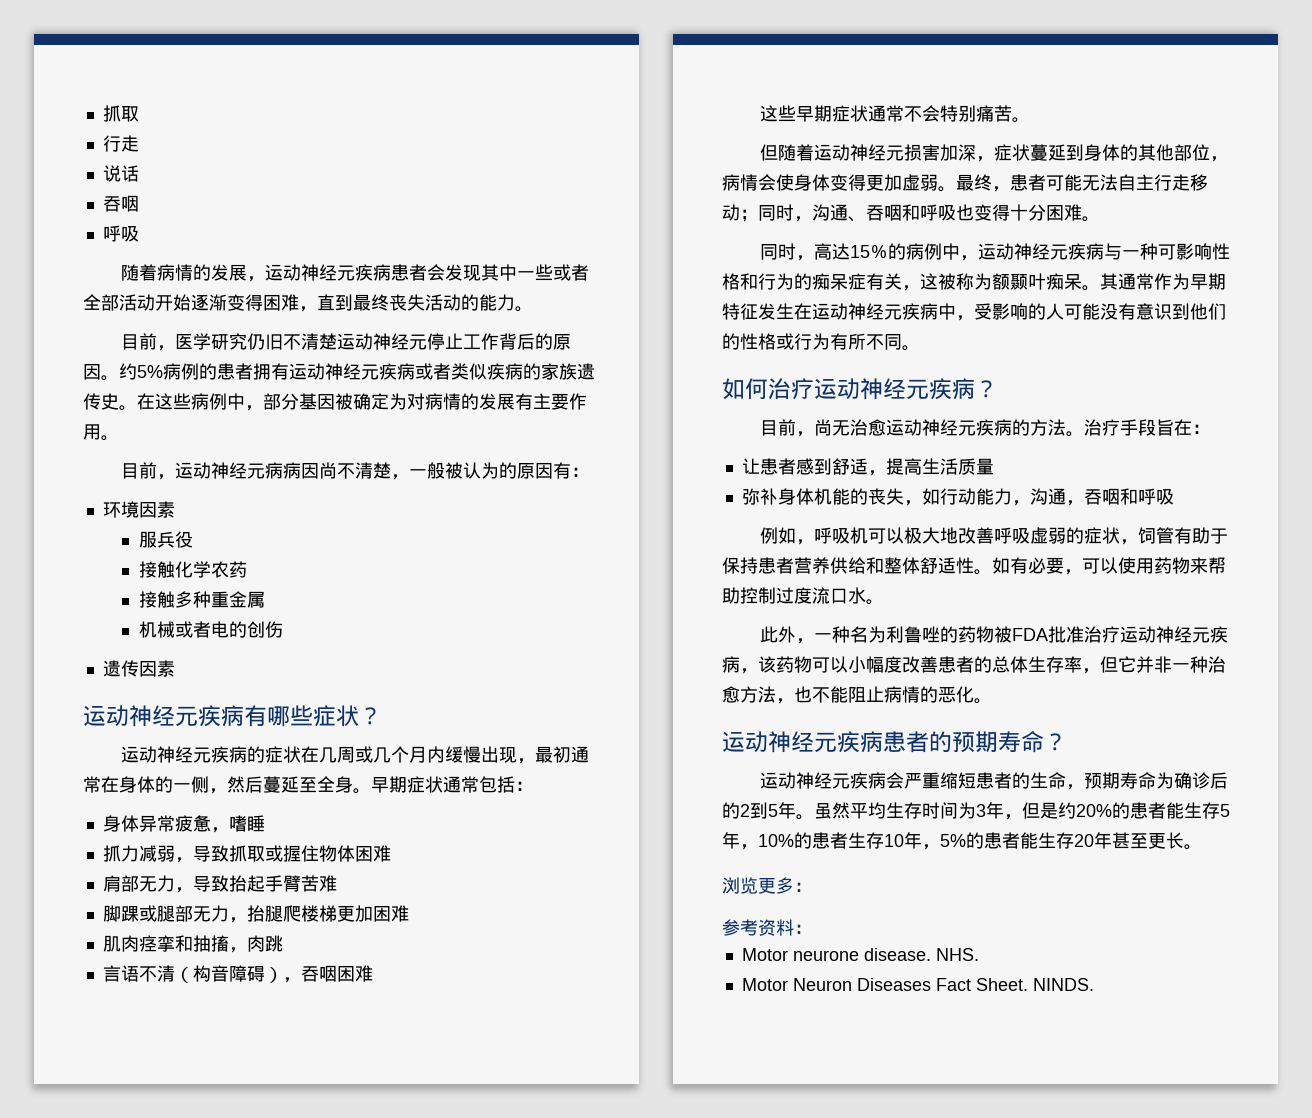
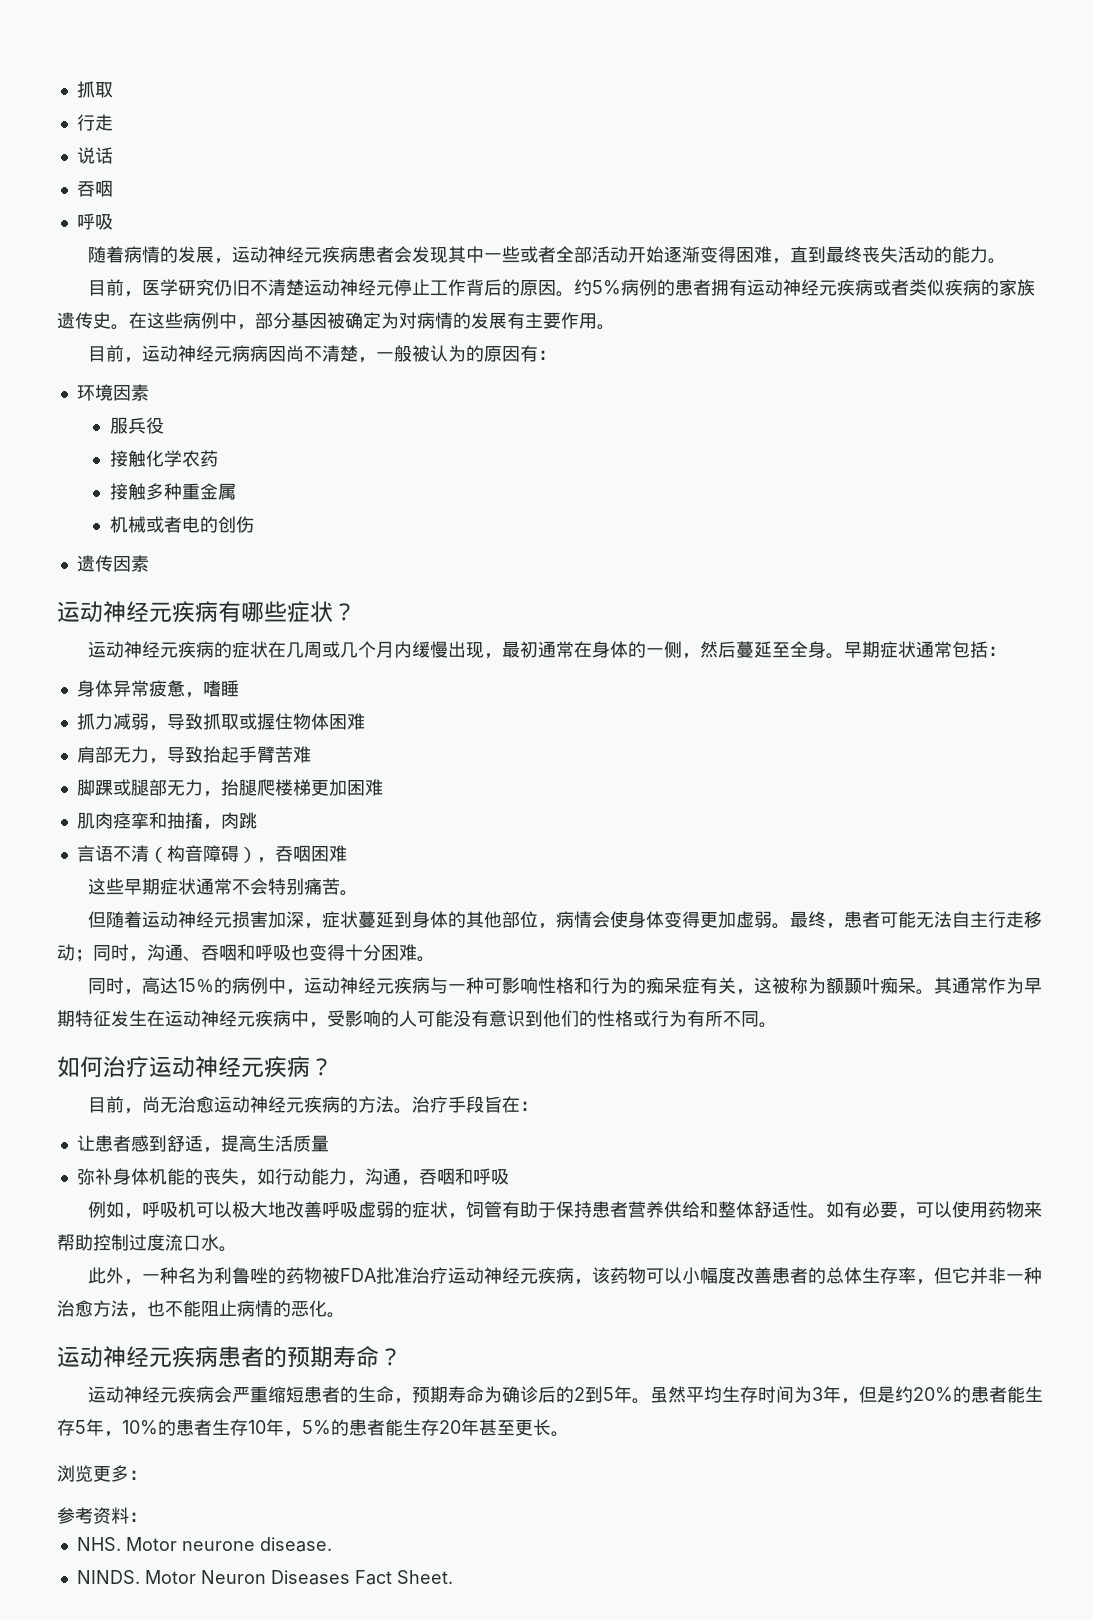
(812, 929) none -> [76,1537,121,1551] NHS.
[935,948,979,961] NHS. // -> [76,1570,140,1584] // NINDS.
[1032,978,1094,991] NINDS. -> (453, 1577) none

